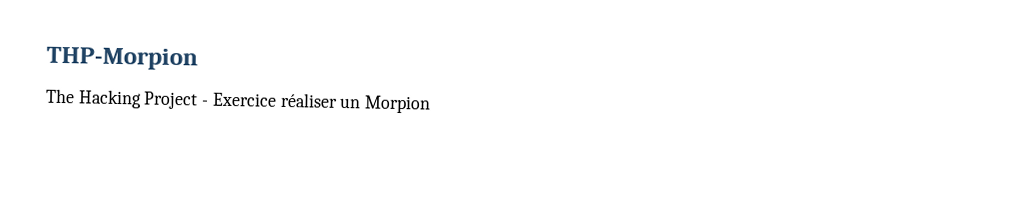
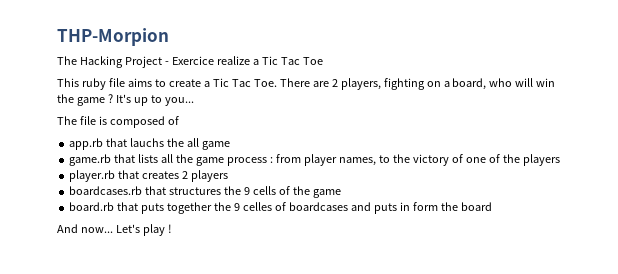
[279,92,432,114] réaliser un Morpion -> [216,56,323,65] [57,78,556,90] [57,94,194,106] [57,116,179,128] [69,138,230,150] [69,154,560,166] [69,170,228,182] [69,186,341,198] [69,202,492,214] [57,224,172,236] realize a Tic Tac Toe // This ruby file aims to create a Tic Tac Toe. There are 2 players, fighting on a board, who will win the game ? It's up to you... // The file is composed of // app.rb that lauchs the all game // game.rb that lists all the game process : from player names, to the victory of one of the players // player.rb that creates 2 players // boardcases.rb that structures the 9 cells of the game // board.rb that puts together the 9 celles of boardcases and puts in form the board // And now... Let's play !

